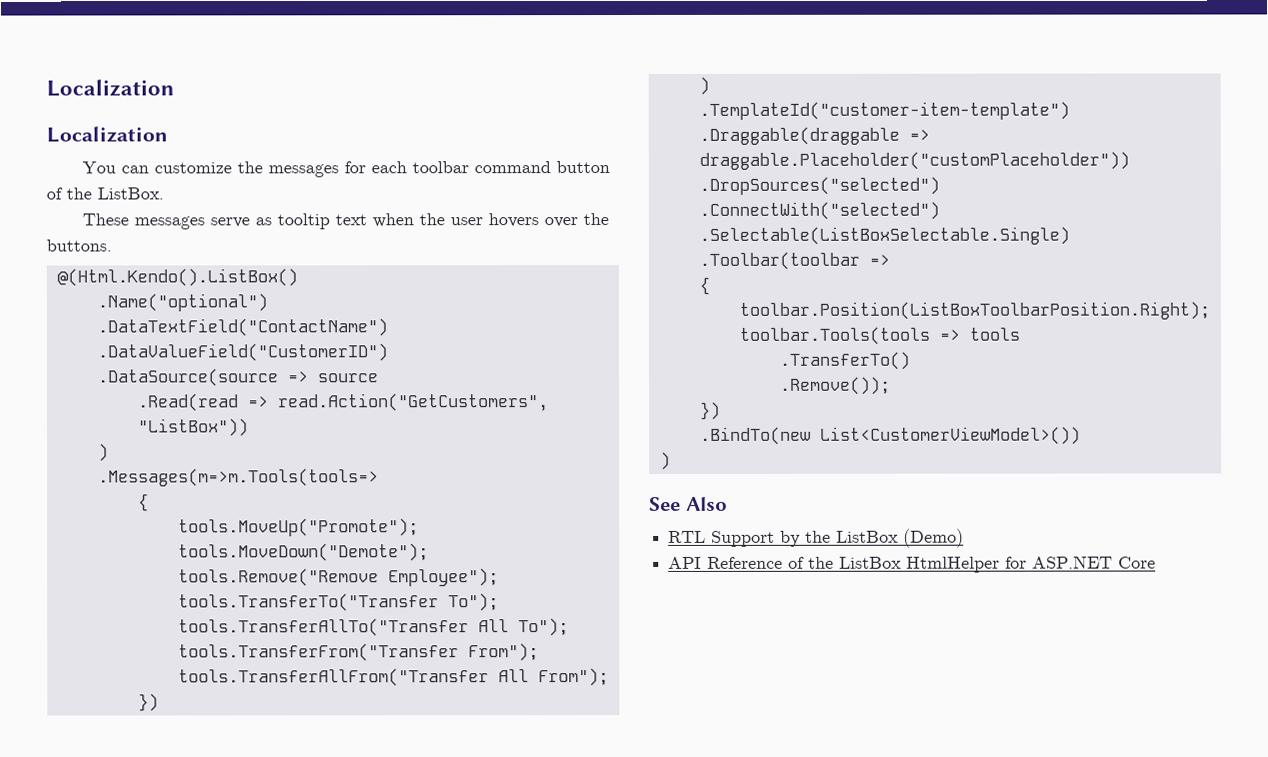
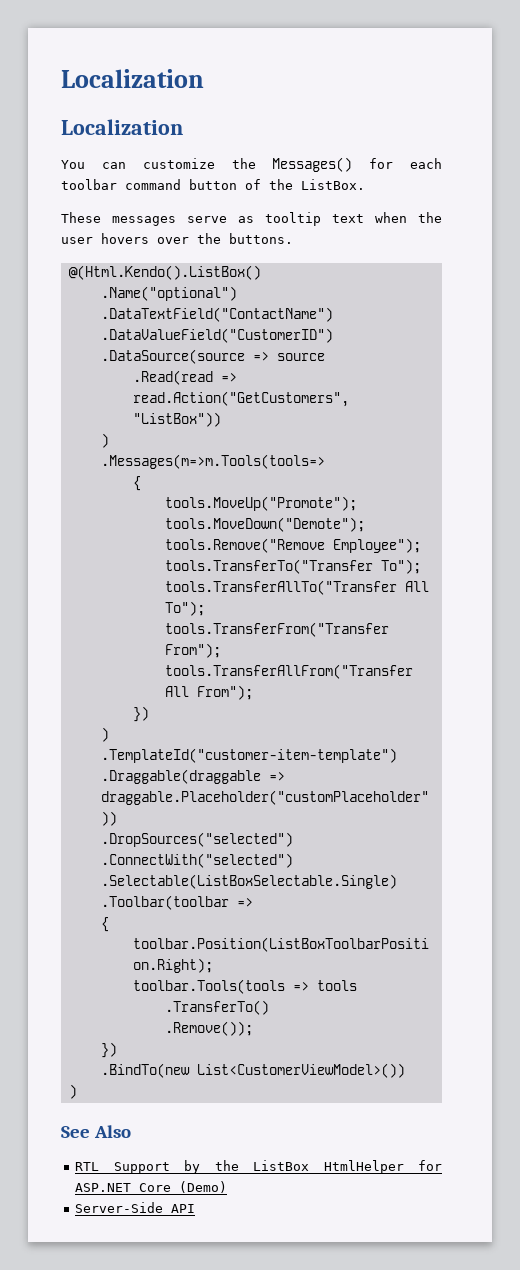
[267,164,339,178] messages -> [272,157,353,172] Messages()
[903,528,965,548] [668,556,903,569] (Demo) // API Reference of the ListBox -> (310, 1165) none
(1157, 562) none -> [179,1181,228,1193] [75,1202,196,1213] (Demo) // Server-Side API

